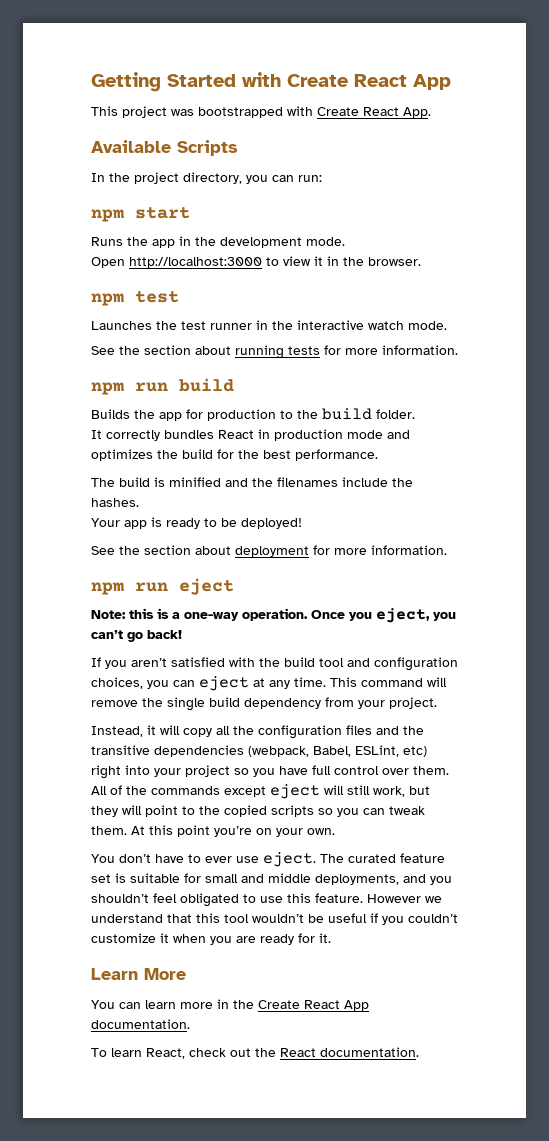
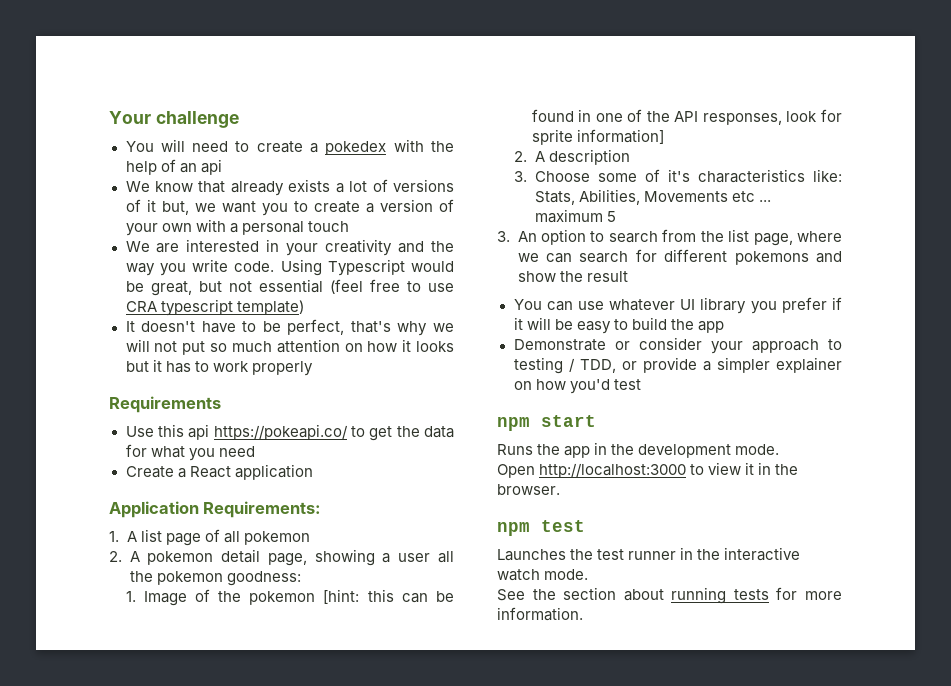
[91,72,451,92] [91,106,431,118] [91,140,238,156] [91,172,322,184] Getting Started with Create React App // This project was bootstrapped with Create React App. // Available Scripts // In the project directory, you can run: -> [109,111,239,128] [125,139,454,155] [125,159,222,175] [125,179,454,196] [125,199,455,216] [125,219,349,236] [125,239,454,256] [125,259,454,276] [125,279,454,296] [125,299,304,316] [125,319,454,336] [125,339,454,355] [125,359,313,376] [109,396,221,413] [125,424,454,441] [125,444,255,461] [125,464,313,480] [109,501,322,518] [109,529,310,546] [109,549,454,566] [129,571,301,586] [126,589,454,606] [531,109,842,125] [531,129,664,145] [514,149,630,165] [514,169,842,183] [534,189,771,205] [534,209,616,223] [497,229,842,246] [517,249,842,265] [517,271,628,282] [513,297,842,314] [513,317,724,334] [513,337,842,354] [513,357,842,374] [513,379,641,394] Your challenge // You will need to create a pokedex with the help of an api // We know that already exists a lot of versions of it but, we want you to create a version of your own with a personal touch // We are interested in your creativity and the way you write code. Using Typescript would be great, but not essential (feel free to use CRA typescript template) // It doesn't have to be perfect, that's why we will not put so much attention on how it looks but it has to work properly // Requirements // Use this api https://pokeapi.co/ to get the data for what you need // Create a React application // Application Requirements: // 1. A list page of all pokemon // 2. A pokemon detail page, showing a user all the pokemon goodness: // 1. Image of the pokemon [hint: this can be found in one of the API responses, look for sprite information] // 2. A description // 3. Choose some of it's characteristics like: Stats, Abilities, Movements etc ... maximum 5 // 3. An option to search from the list page, where we can search for different pokemons and show the result // You can use whatever UI library you prefer if it will be easy to build the app // Demonstrate or consider your approach to testing / TDD, or provide a simpler explainer on how you'd test
[91,378,234,395] [91,408,415,421] [91,429,410,441] [91,449,378,461] [91,477,413,487] [91,498,139,507] [91,517,302,529] [91,545,447,557] [91,578,234,595] [91,608,456,623] [91,630,182,642] [91,657,458,671] [91,676,447,691] [91,697,437,711] [91,725,424,739] [91,745,427,757] [91,765,449,779] [91,784,430,799] [91,805,425,817] [91,825,335,837] [91,852,445,867] [91,873,452,885] [91,893,442,907] [91,913,458,925] [91,933,331,945] [91,968,186,980] [91,999,369,1011] [91,1019,190,1029] [91,1047,419,1059] // npm run build // Builds the app for production to the build folder. // It correctly bundles React in production mode and optimizes the build for the best performance. // The build is minified and the filenames include the hashes. // Your app is ready to be deployed! // See the section about deployment for more information. // npm run eject // Note: this is a one-way operation. Once you eject, you can’t go back! // If you aren’t satisfied with the build tool and configuration choices, you can eject at any time. This command will remove the single build dependency from your project. // Instead, it will copy all the configuration files and the transitive dependencies (webpack, Babel, ESLint, etc) right into your project so you have full control over them. All of the commands except eject will still work, but they will point to the copied scripts so you can tweak them. At this point you’re on your own. // You don’t have to ever use eject. The curated feature set is suitable for small and middle deployments, and you shouldn’t feel obligated to use this feature. However we understand that this tool wouldn’t be useful if you couldn’t customize it when you are ready for it. // Learn More // You can learn more in the Create React App documentation. // To learn React, check out the React documentation. -> (583, 614) none

